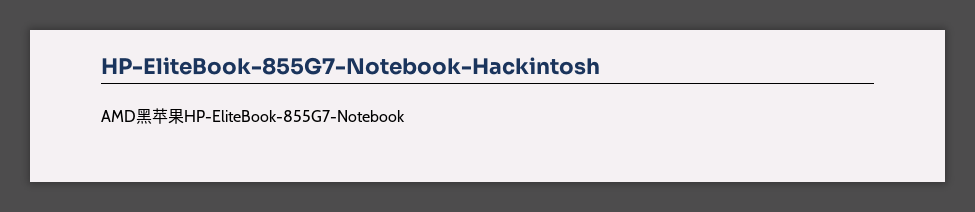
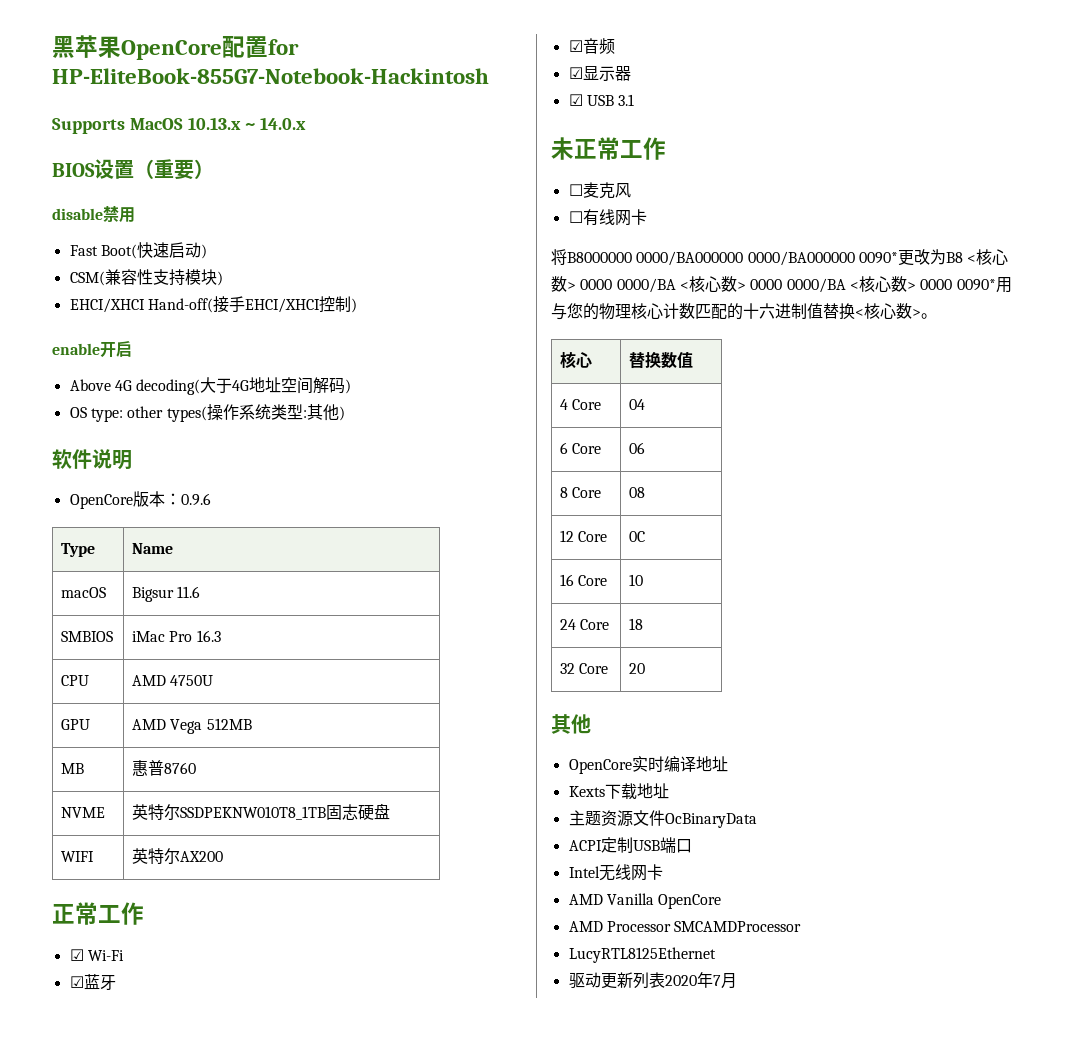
[101,57,600,75] [101,108,405,124] HP-EliteBook-855G7-Notebook-Hackintosh // AMD黑苹果HP-EliteBook-855G7-Notebook -> [52,35,299,60] [52,68,489,84] [52,117,307,134] [52,159,214,180] [52,206,135,223] [69,242,207,259] [69,269,223,286] [69,296,357,313] [52,341,132,358] [69,377,352,395] [69,404,345,422] [52,449,132,470] [69,491,211,509] [61,543,96,557] [132,543,174,554] [61,587,107,598] [132,586,201,602] [61,631,114,642] [132,630,221,642] [61,675,90,686] [132,675,214,686] [61,719,91,730] [132,718,252,734] [61,763,85,774] [132,760,197,776] [61,807,106,818] [132,803,391,820] [61,851,95,862] [132,848,224,864] [52,902,144,925] [69,949,124,961] [69,974,116,991] [568,38,615,54] [568,66,631,81] [568,94,635,106] [551,137,666,160] [568,182,631,199] [568,209,647,226] [551,249,1009,266] [551,276,1012,293] [551,303,937,320] [560,351,593,369] [629,352,694,369] [560,399,602,410] [629,399,646,410] [560,442,602,454] [629,442,646,454] [560,487,602,498] [629,487,646,498] [560,530,608,542] [629,531,646,542] [560,574,608,586] [629,574,644,586] [560,619,610,630] [629,618,644,630] [560,663,609,674] [629,663,646,674] [551,714,591,734] [568,756,728,774] [568,783,669,800] [568,810,757,828] [568,837,692,853] [568,864,663,881] [568,893,722,909] [568,921,802,932] [568,947,716,963] [568,972,737,989] 黑苹果OpenCore配置for HP-EliteBook-855G7-Notebook-Hackintosh // Supports MacOS 10.13.x ~ 14.0.x // BIOS设置（重要） // disable禁用 // Fast Boot(快速启动) // CSM(兼容性支持模块) // EHCI/XHCI Hand-off(接手EHCI/XHCI控制) // enable开启 // Above 4G decoding(大于4G地址空间解码) // OS type: other types(操作系统类型:其他) // 软件说明 // OpenCore版本：0.9.6 // Type | Name // macOS | Bigsur 11.6 // SMBIOS | iMac Pro 16.3 // CPU | AMD 4750U // GPU | AMD Vega 512MB // MB | 惠普8760 // NVME | 英特尔SSDPEKNW010T8_1TB固志硬盘 // WIFI | 英特尔AX200 // 正常工作 // ☑ Wi-Fi // ☑蓝牙 // ☑音频 // ☑显示器 // ☑ USB 3.1 // 未正常工作 // ☐麦克风 // ☐有线网卡 // 将B8000000 0000/BA000000 0000/BA000000 0090*更改为B8 <核心数> 0000 0000/BA <核心数> 0000 0000/BA <核心数> 0000 0090*用与您的物理核心计数匹配的十六进制值替换<核心数>。 // 核心 | 替换数值 // 4 Core | 04 // 6 Core | 06 // 8 Core | 08 // 12 Core | 0C // 16 Core | 10 // 24 Core | 18 // 32 Core | 20 // 其他 // OpenCore实时编译地址 // Kexts下载地址 // 主题资源文件OcBinaryData // ACPI定制USB端口 // Intel无线网卡 // AMD Vanilla OpenCore // AMD Processor SMCAMDProcessor // LucyRTL8125Ethernet // 驱动更新列表2020年7月

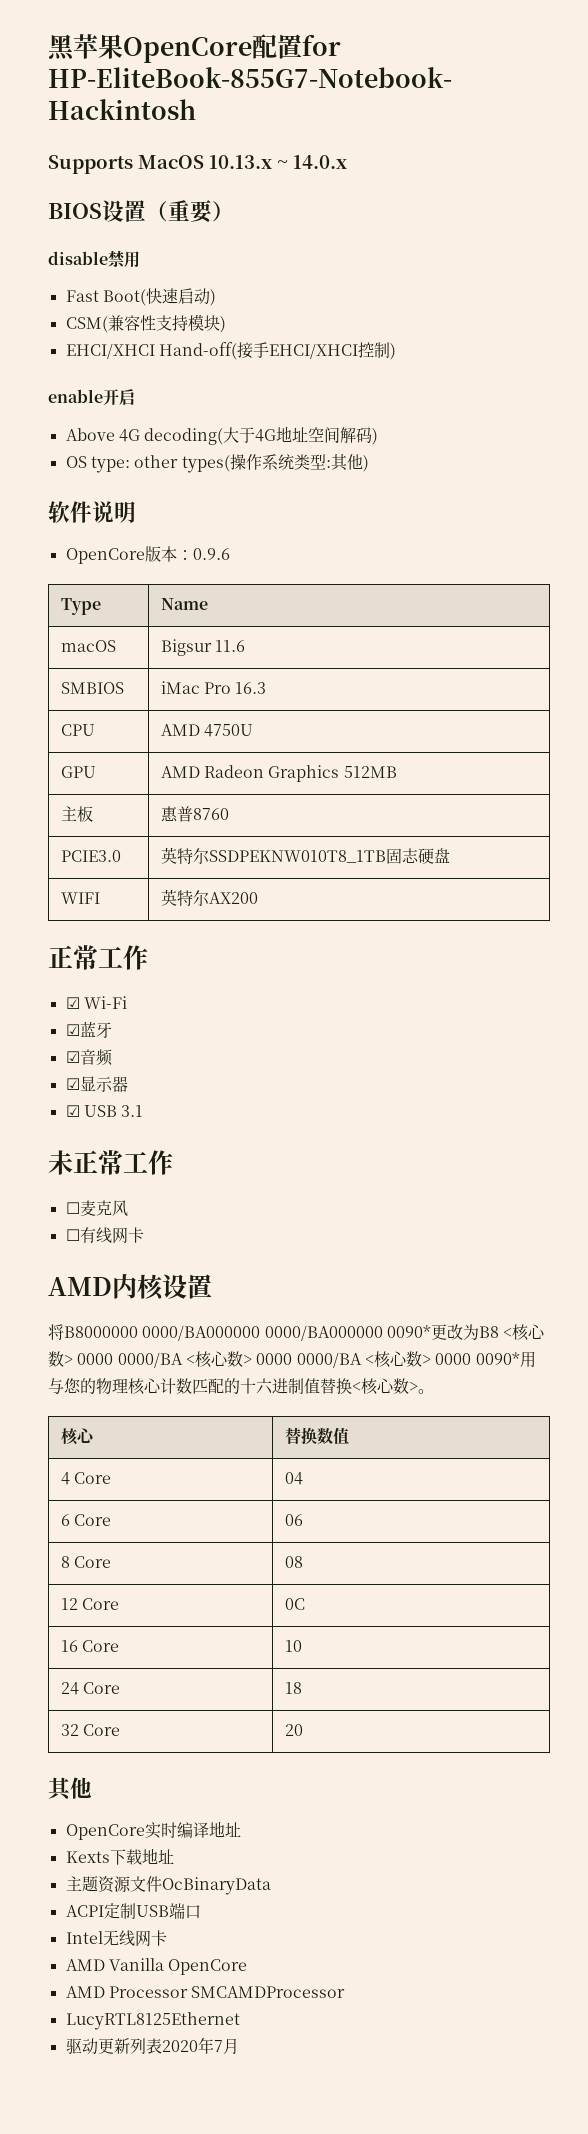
[170,719,203,734] Vega -> [203,765,340,782] Radeon Graphics
[61,763,85,774] MB -> [60,806,93,822] 主板
[61,807,106,818] NVME -> [60,850,121,862] PCIE3.0
(647, 217) none -> [48,1274,212,1301] // AMD内核设置

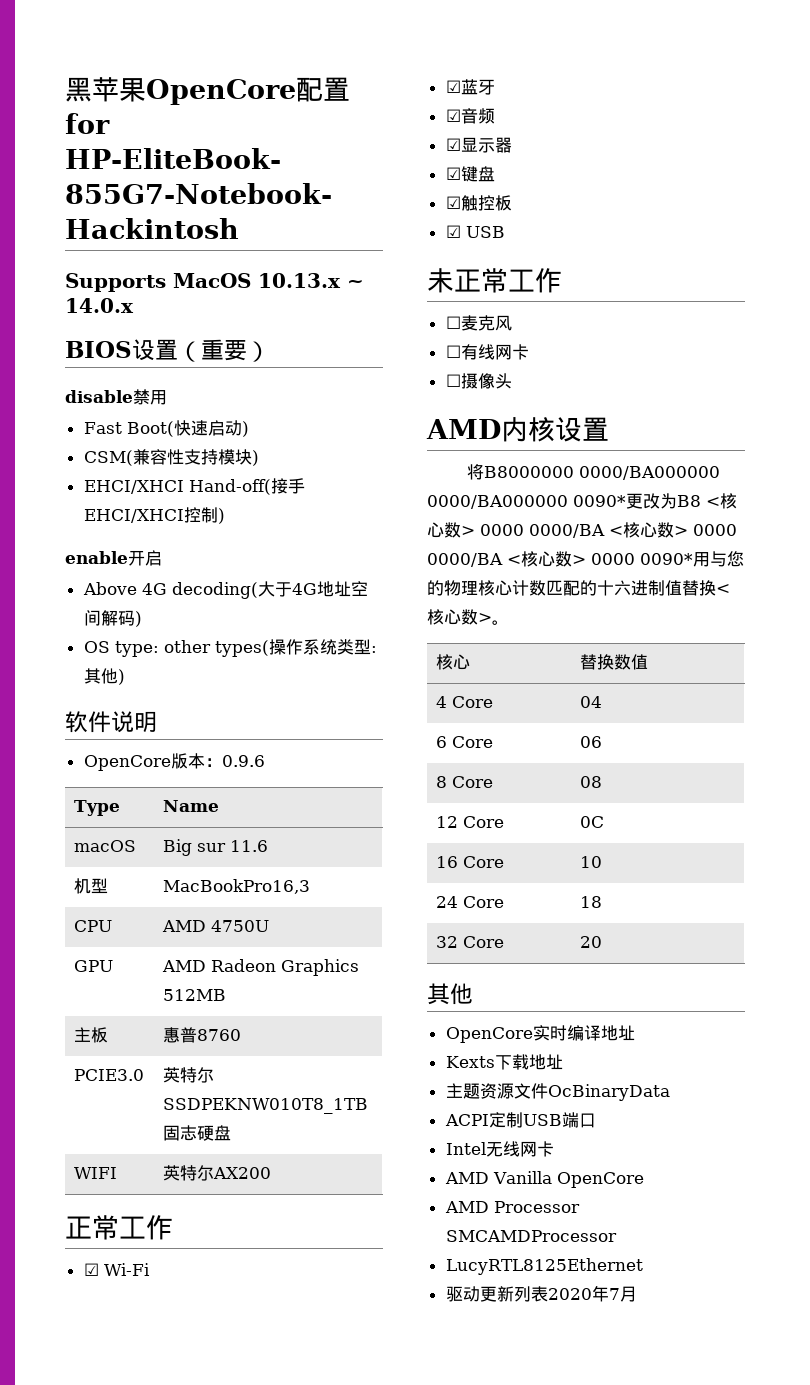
[160,639,212,656] Bigsur -> [163,839,227,856] Big sur
[60,682,124,694] [160,681,267,694] SMBIOS | iMac Pro 16.3 -> [74,878,109,894] [163,879,311,894] 机型 | MacBookPro16,3
(128, 1084) none -> [445,166,495,182] [445,195,512,211] // ☑键盘 // ☑触控板
[121,1105,144,1117] 3.1 -> (505, 232) none
(144, 1235) none -> [445,373,512,389] // ☐摄像头

